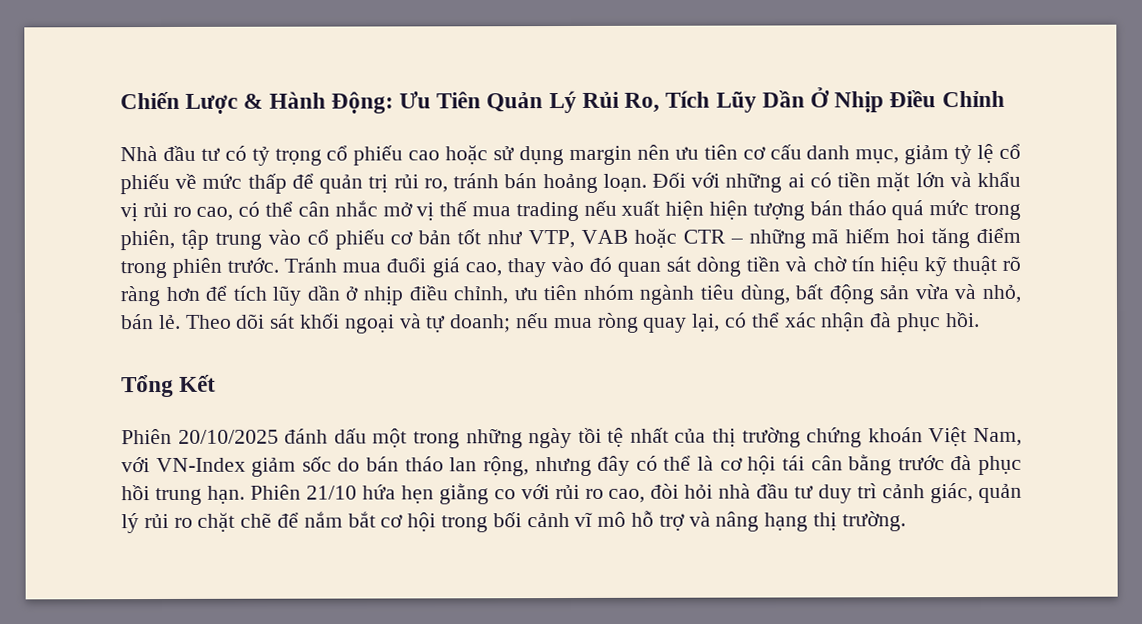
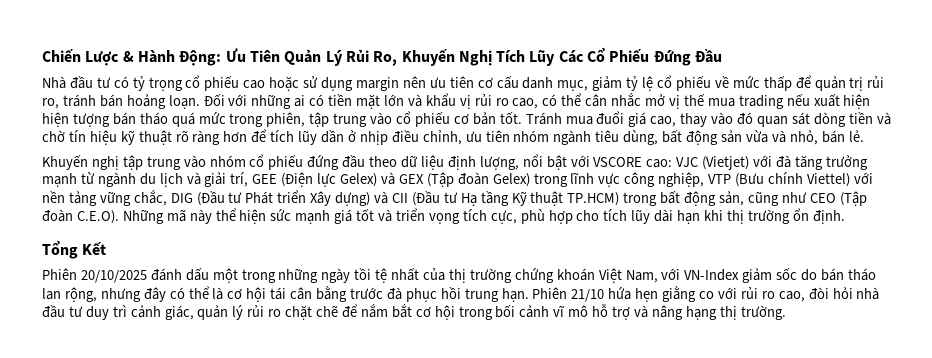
[665,87,1005,113] Tích Lũy Dần Ở Nhịp Điều Chỉnh -> [401,47,723,66] Khuyến Nghị Tích Lũy Các Cổ Phiếu Đứng Đầu
[457,227,1021,249] [120,257,280,279] tốt như VTP, VAB hoặc CTR – những mã hiếm hoi tăng điểm trong phiên trước. -> [499,112,522,124] tốt.
[185,312,980,334] Theo dõi sát khối ngoại và tự doanh; nếu mua ròng quay lại, có thể xác nhận đà phục hồi. -> [42,154,868,170] [42,172,873,187] [42,190,867,206] [42,208,845,224] // Khuyến nghị tập trung vào nhóm cổ phiếu đứng đầu theo dữ liệu định lượng, nổi bật với VSCORE cao: VJC (Vietjet) với đà tăng trưởng mạnh từ ngành du lịch và giải trí, GEE (Điện lực Gelex) và GEX (Tập đoàn Gelex) trong lĩnh vực công nghiệp, VTP (Bưu chính Viettel) với nền tảng vững chắc, DIG (Đầu tư Phát triển Xây dựng) và CII (Đầu tư Hạ tầng Kỹ thuật TP.HCM) trong bất động sản, cũng như CEO (Tập đoàn C.E.O). Những mã này thể hiện sức mạnh giá tốt và triển vọng tích cực, phù hợp cho tích lũy dài hạn khi thị trường ổn định.

